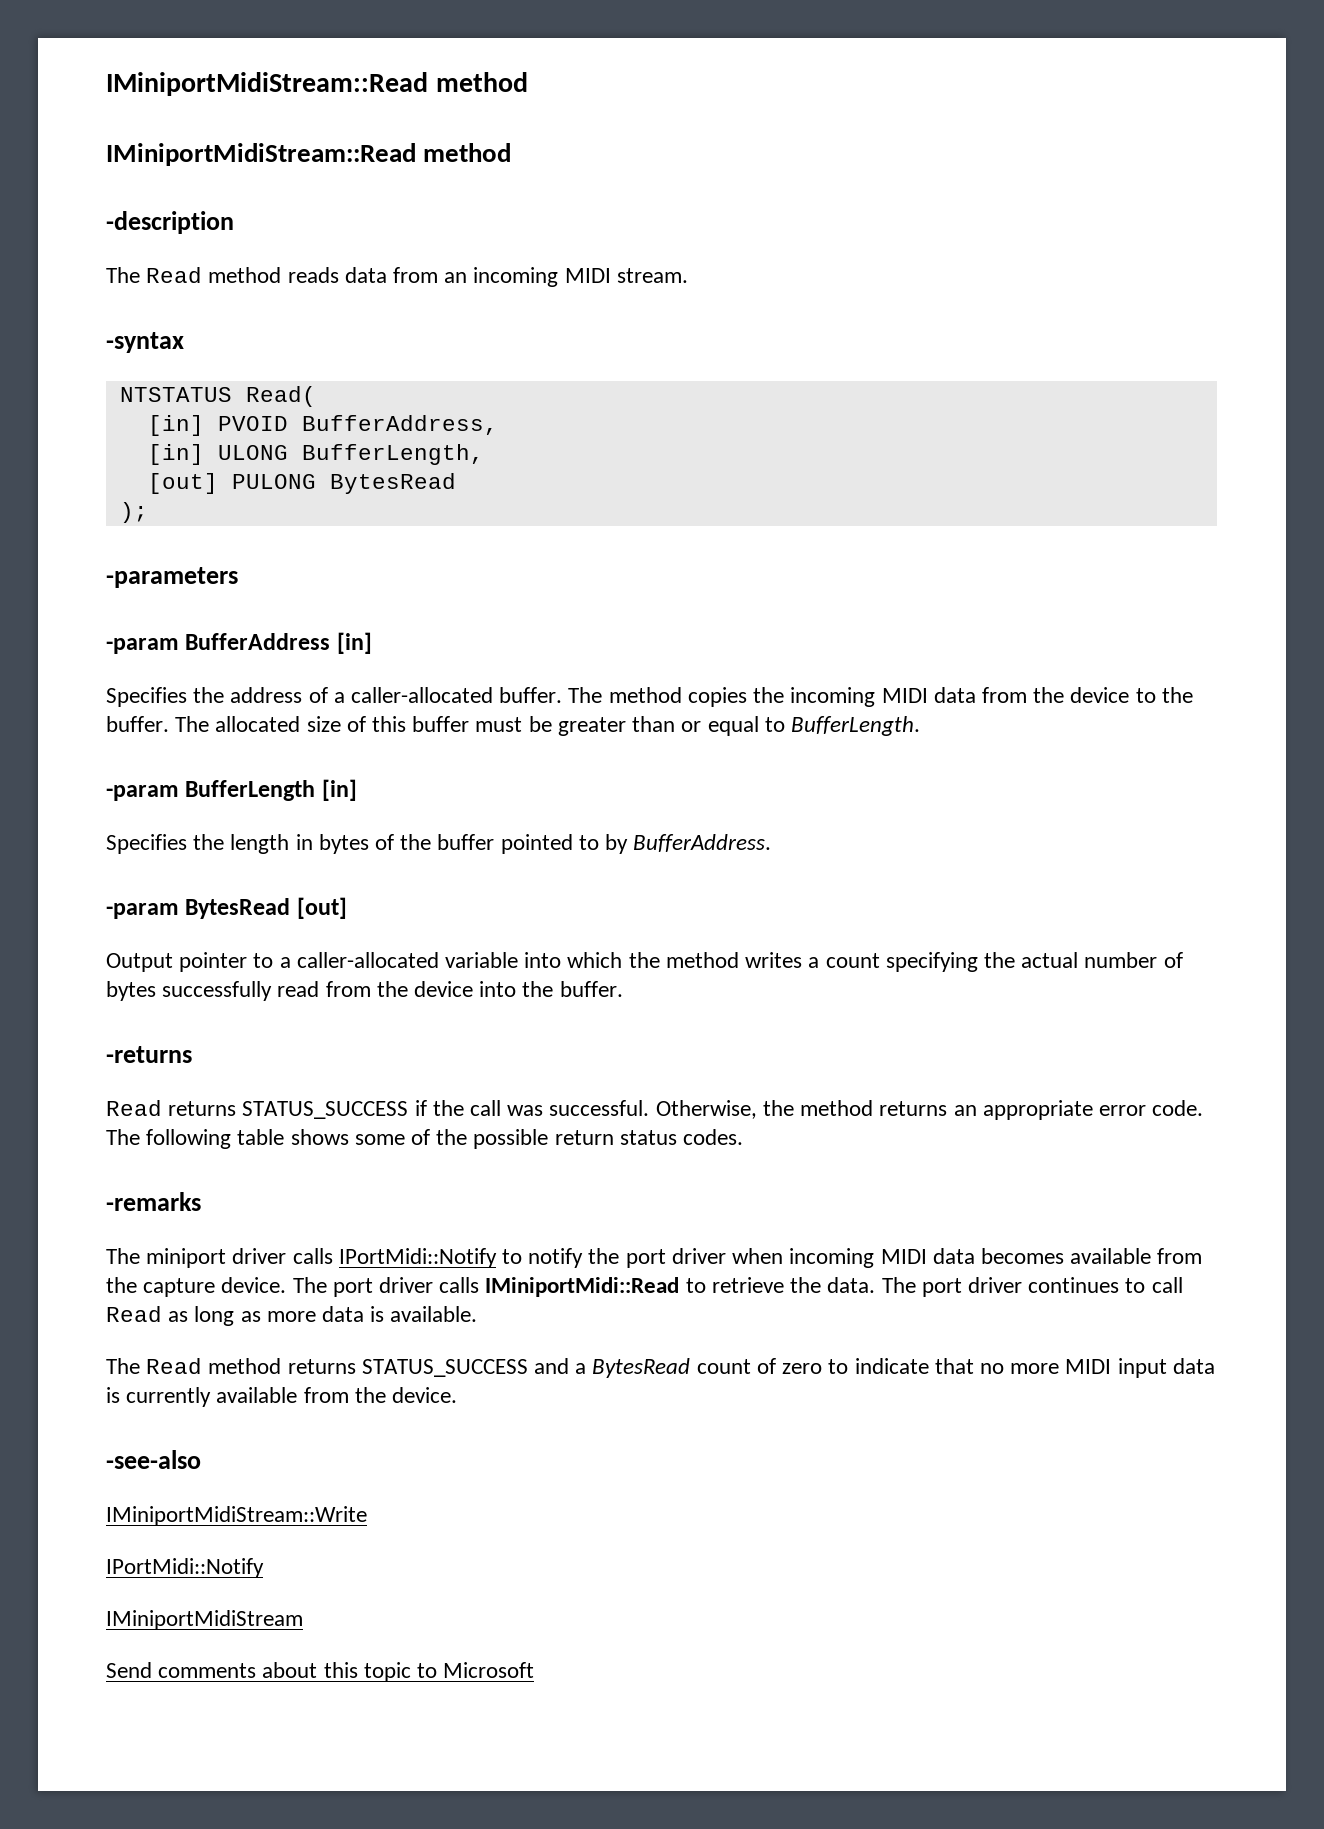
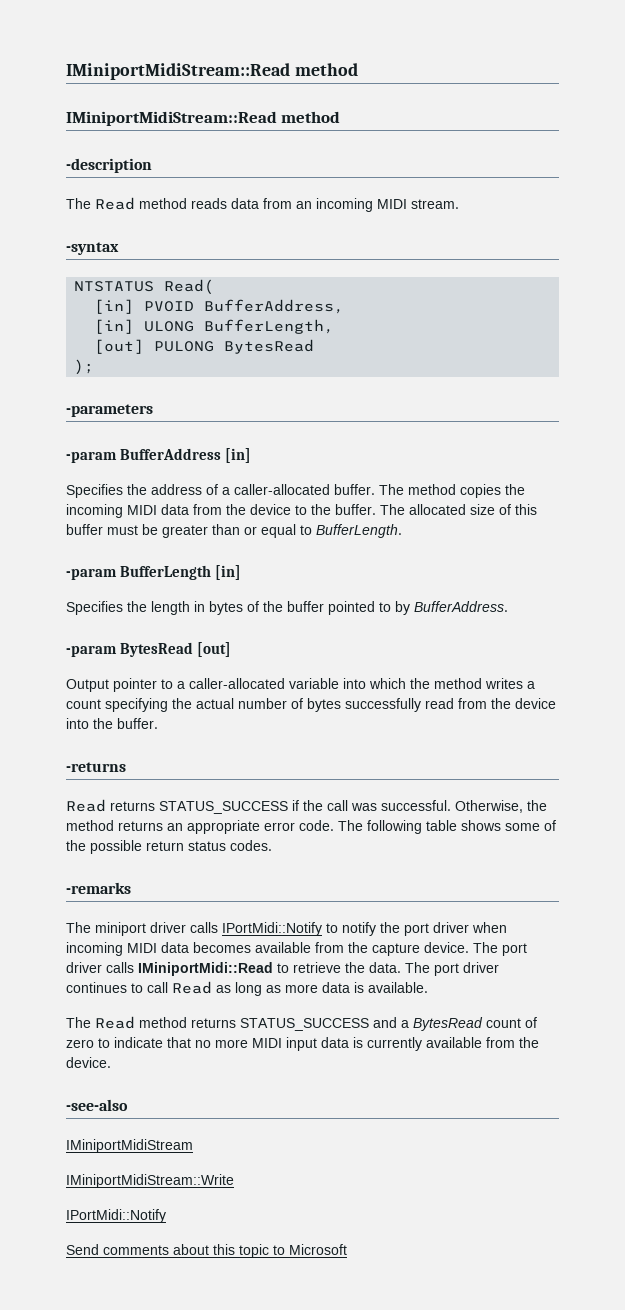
(201, 1459) none -> [66,1139,193,1153] // IMiniportMidiStream
[106,1610,303,1630] // IMiniportMidiStream -> (166, 1216) none

